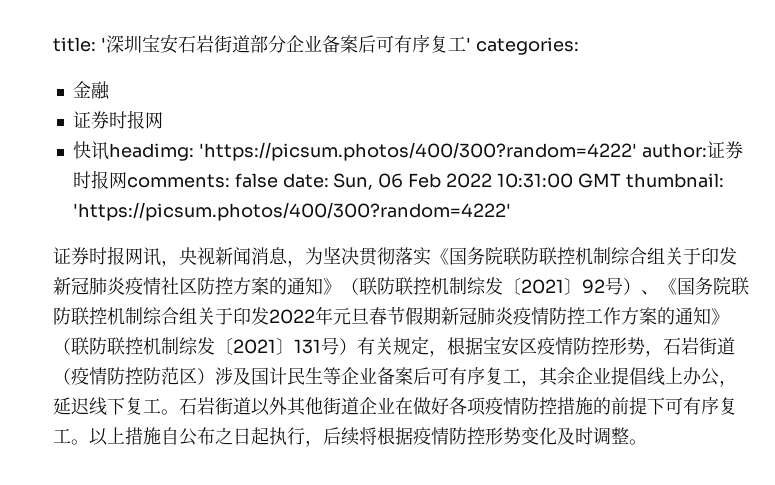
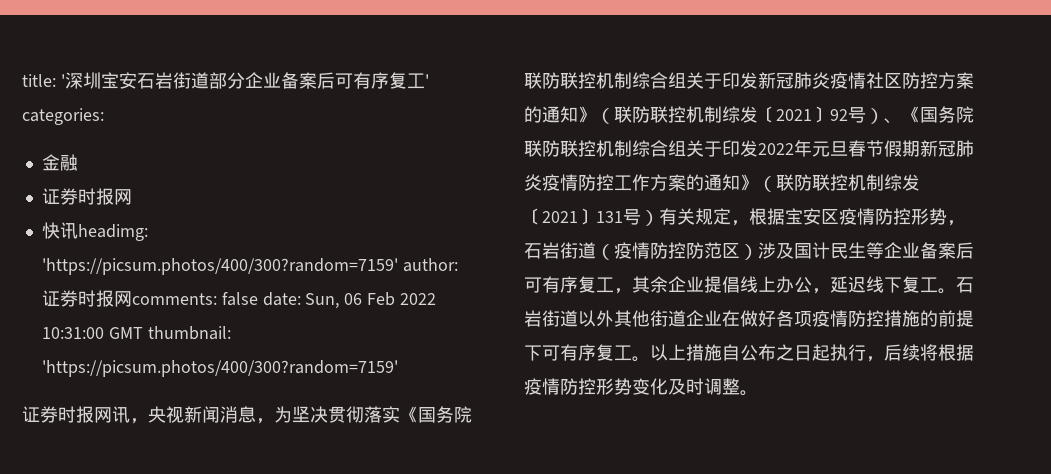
[198,142,637,161] 'https://picsum.photos/400/300?random=4222' -> [41,258,398,275] 'https://picsum.photos/400/300?random=7159'
[72,202,511,221] 'https://picsum.photos/400/300?random=4222' -> [41,360,398,377] 'https://picsum.photos/400/300?random=7159'

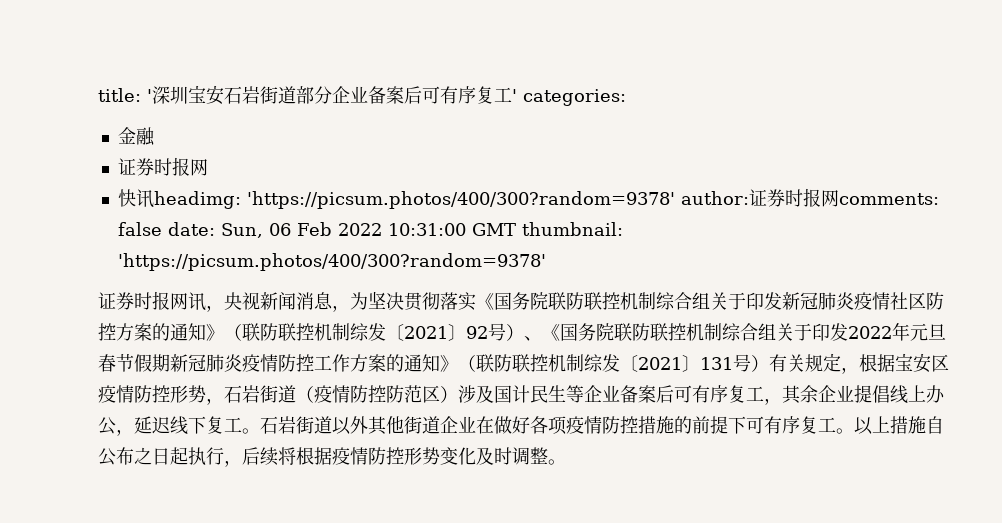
[41,258,398,275] 'https://picsum.photos/400/300?random=7159' -> [246,191,675,209] 'https://picsum.photos/400/300?random=9378'
[41,360,398,377] 'https://picsum.photos/400/300?random=7159' -> [117,253,546,271] 'https://picsum.photos/400/300?random=9378'

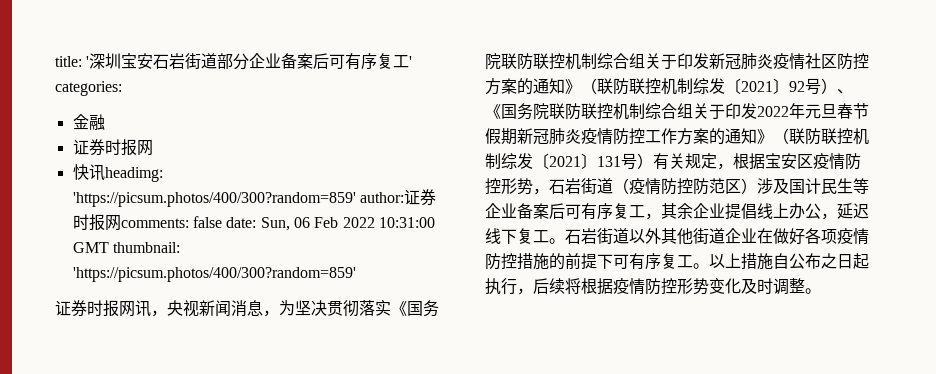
[246,191,675,209] 'https://picsum.photos/400/300?random=9378' -> [72,192,356,207] 'https://picsum.photos/400/300?random=859'
[117,253,546,271] 'https://picsum.photos/400/300?random=9378' -> [72,267,356,282] 'https://picsum.photos/400/300?random=859'

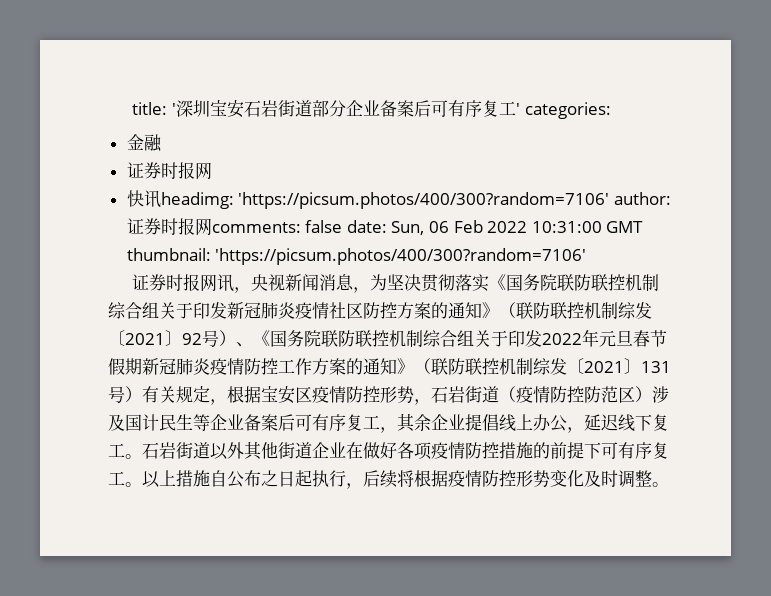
[72,192,356,207] 'https://picsum.photos/400/300?random=859' -> [238,192,610,209] 'https://picsum.photos/400/300?random=7106'
[72,267,356,282] 'https://picsum.photos/400/300?random=859' -> [215,248,587,265] 'https://picsum.photos/400/300?random=7106'

